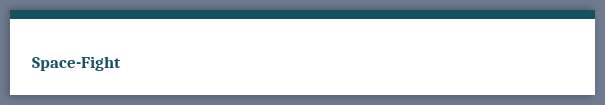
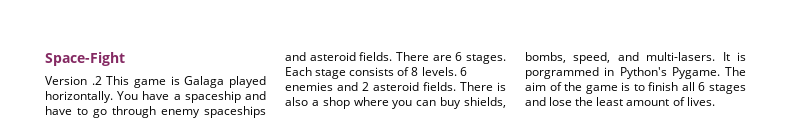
(121, 63) none -> [45,76,266,88] [45,91,266,103] [45,106,266,118] [285,52,506,64] [285,67,467,79] [285,82,506,91] [285,97,506,109] [525,52,746,64] [525,67,746,79] [525,82,746,94] [525,97,715,106] // Version .2 This game is Galaga played horizontally. You have a spaceship and have to go through enemy spaceships and asteroid fields. There are 6 stages. Each stage consists of 8 levels. 6 enemies and 2 asteroid fields. There is also a shop where you can buy shields, bombs, speed, and multi-lasers. It is porgrammed in Python's Pygame. The aim of the game is to finish all 6 stages and lose the least amount of lives.

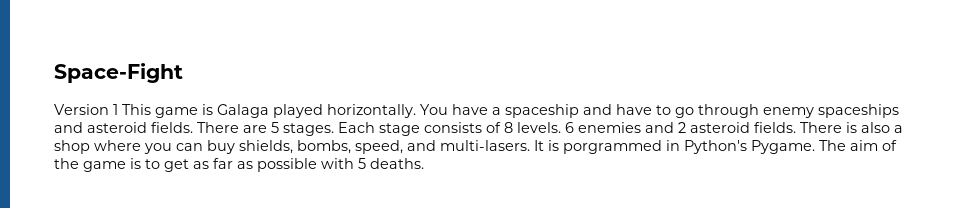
[91,76,102,85] .2 -> [113,104,118,115] 1
[455,52,463,61] 6 -> [271,122,279,133] 5
[648,82,746,94] [525,97,715,106] finish all 6 stages and lose the least amount of lives. -> [164,158,424,172] get as far as possible with 5 deaths.

